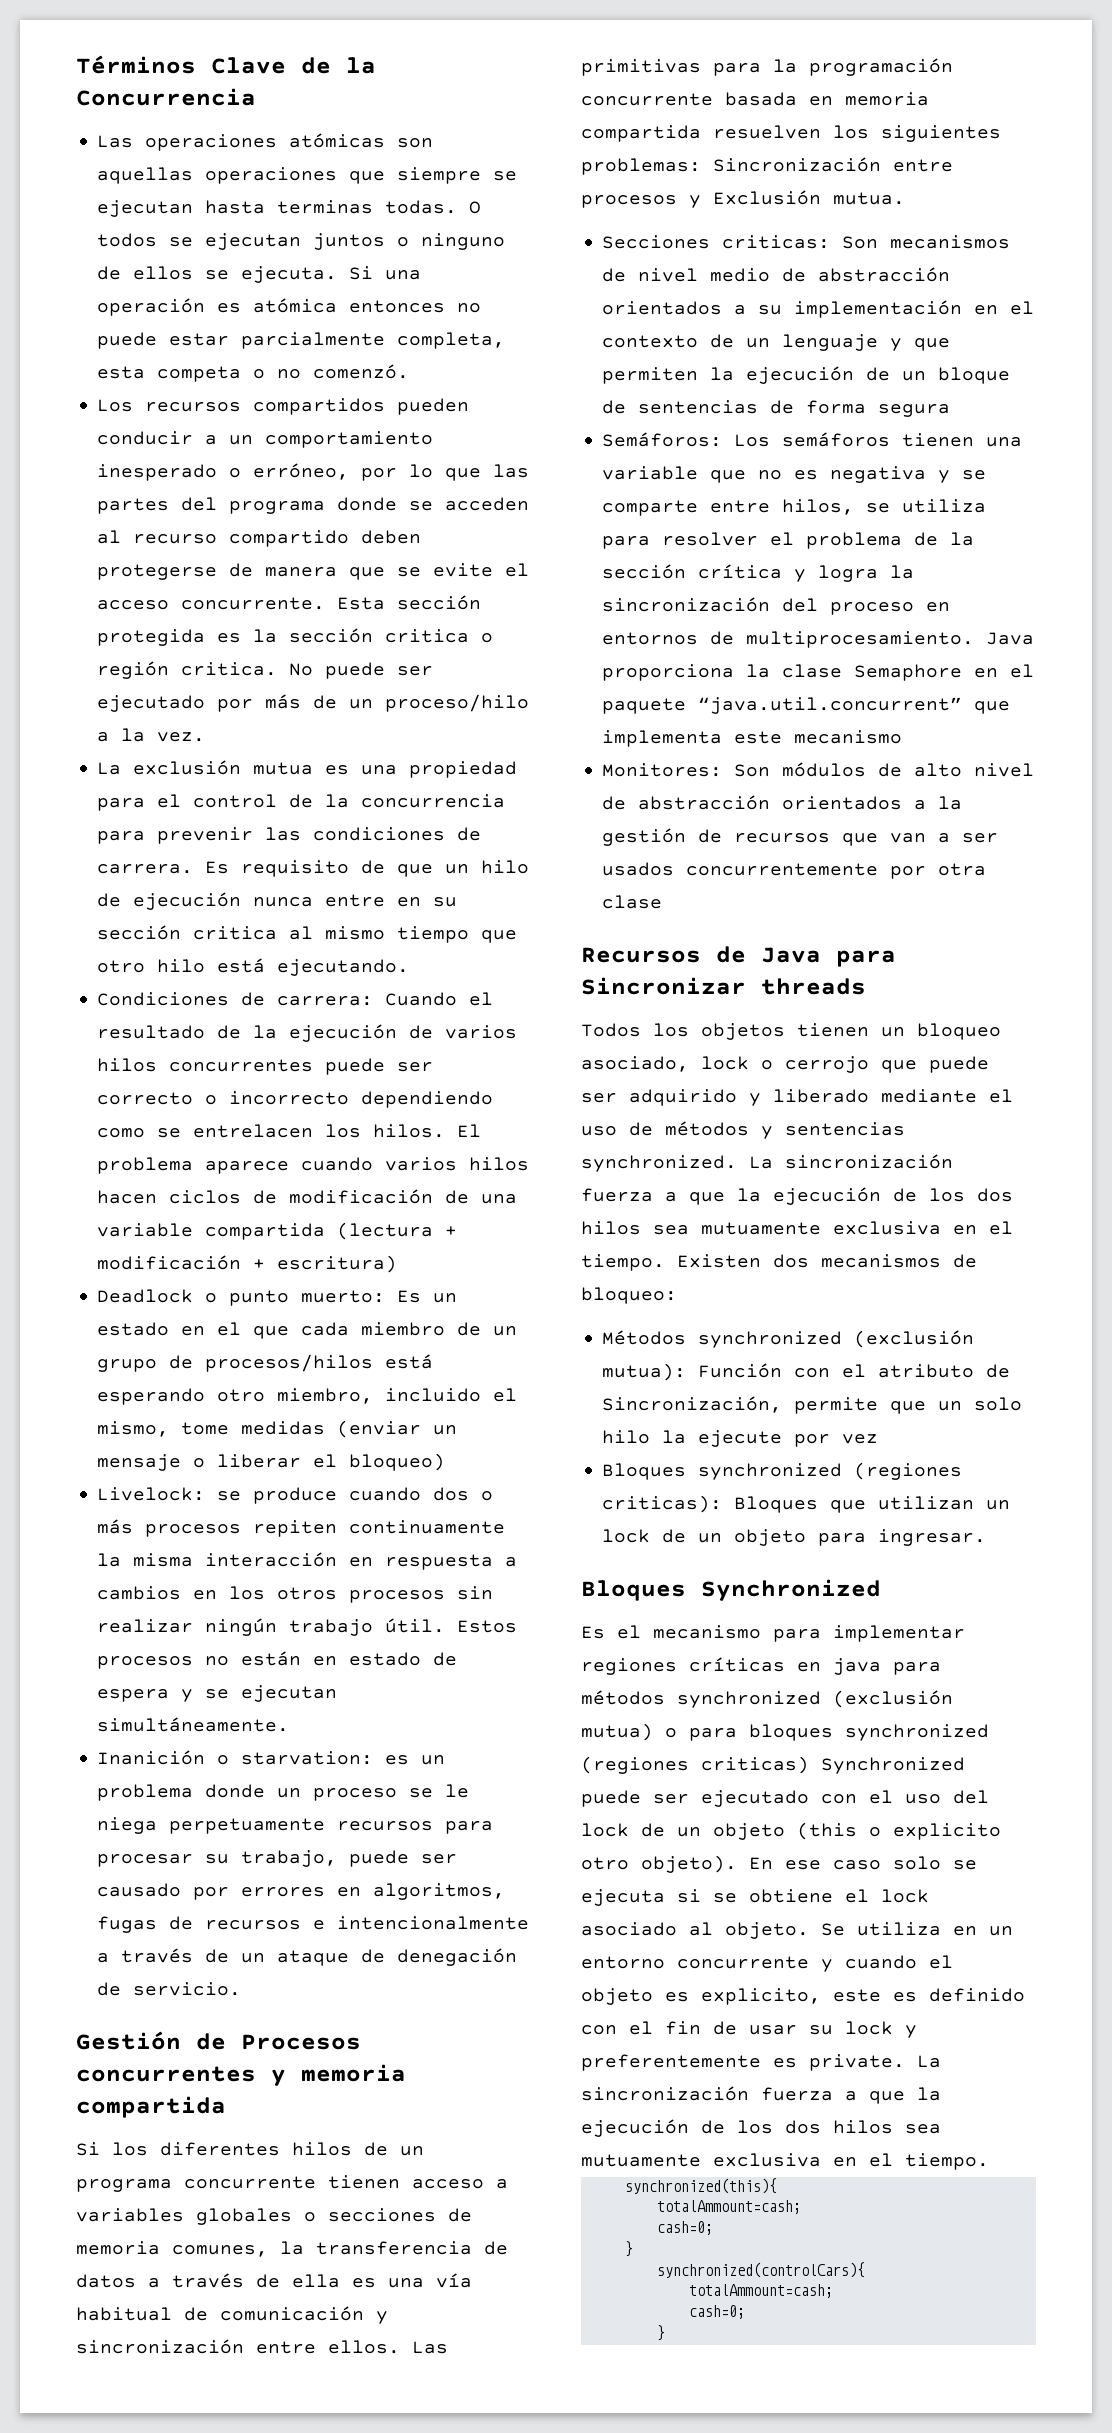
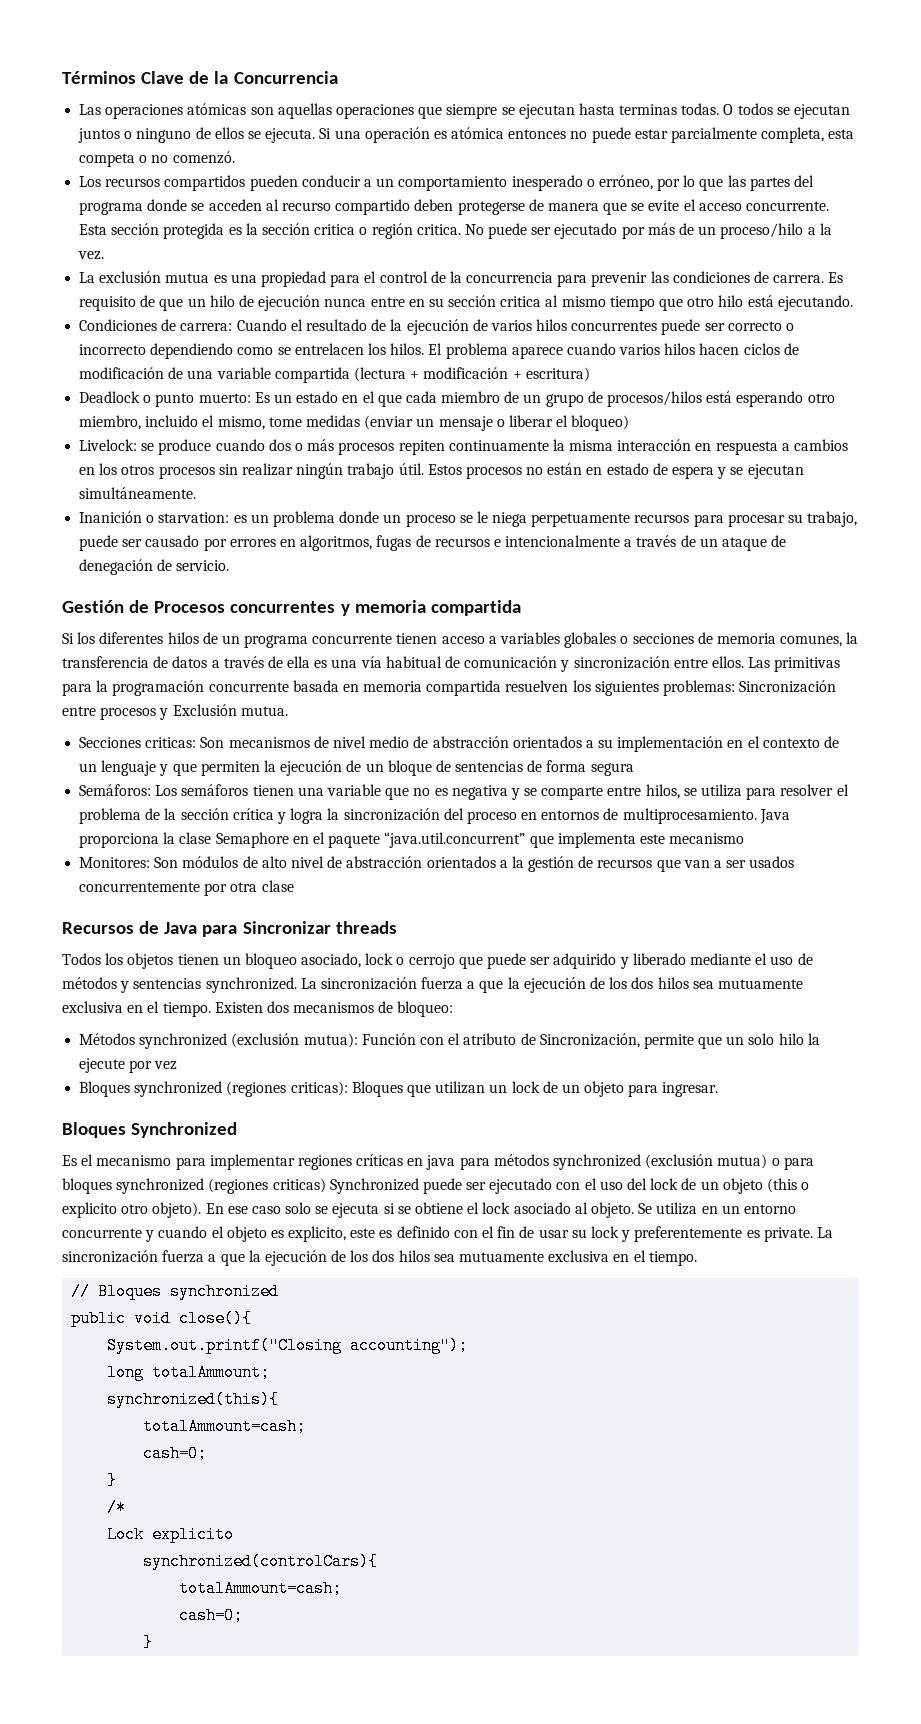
(989, 2161) none -> [71,1283,280,1300] [71,1310,253,1327] [107,1337,469,1354] [107,1364,271,1381] // // Bloques synchronized // public void close(){ // System.out.printf("Closing accounting"); // long totalAmmount;
(633, 2249) none -> [107,1499,127,1516] [107,1526,235,1543] // /* // Lock explicito

